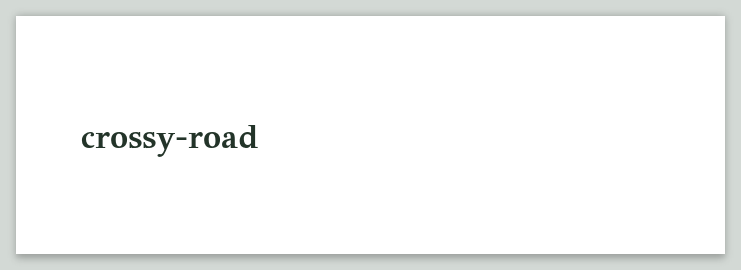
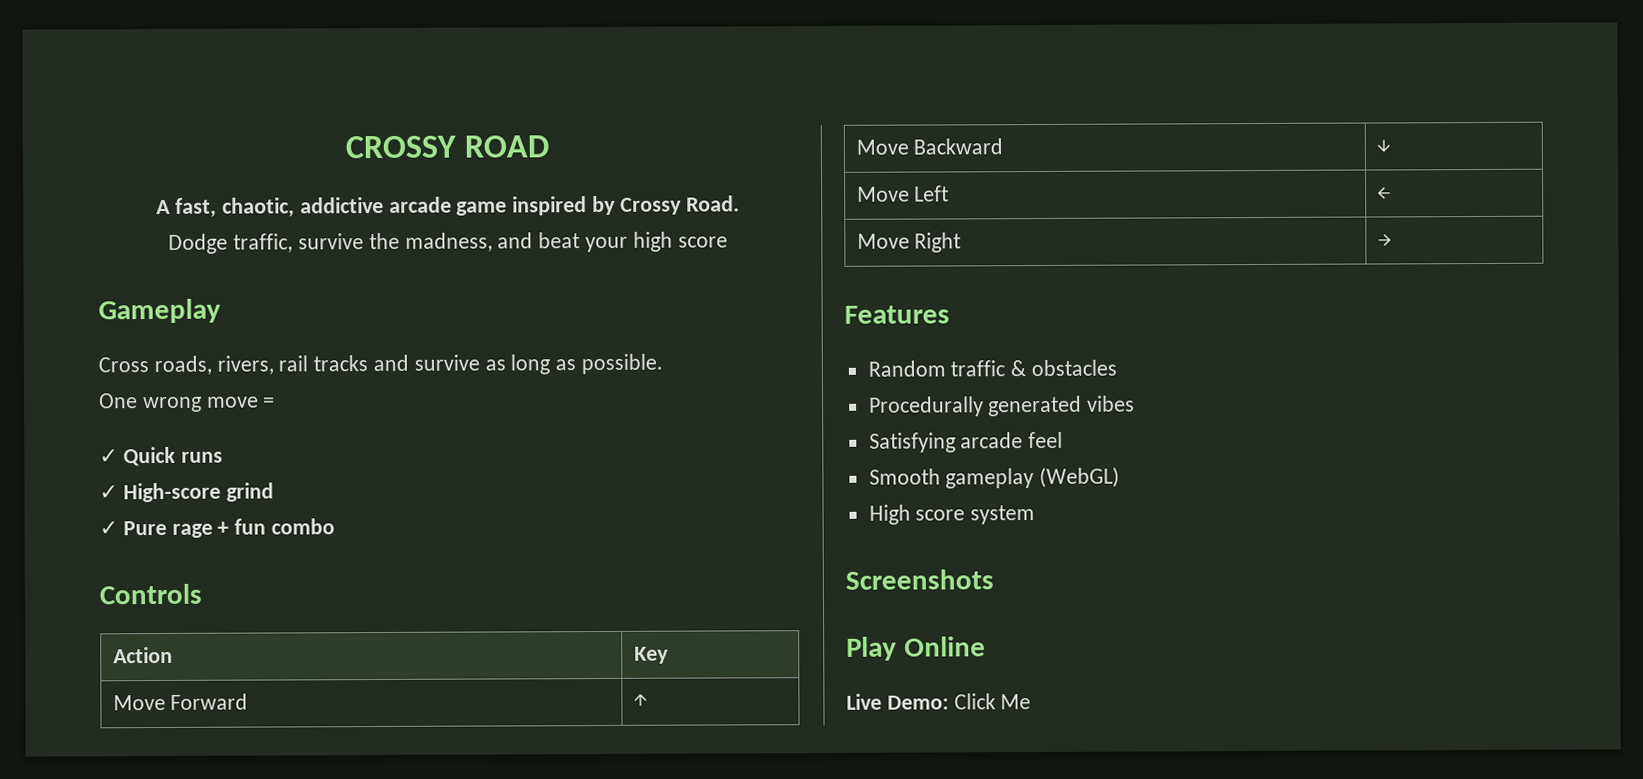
[81,125,259,157] crossy-road -> [344,135,550,159] [156,195,740,218] [168,231,728,254] [98,298,221,324] [98,353,664,376] [99,393,276,413] [99,446,223,467] [99,482,274,503] [99,518,336,538] [99,583,202,605] [112,646,173,664] [633,646,669,664] [112,693,249,711] [632,693,648,708] [855,138,1004,155] [1375,139,1391,153] [856,185,950,202] [1377,186,1391,200] [856,232,962,253] [1377,233,1391,247] [844,305,950,324] [867,359,1118,377] [868,395,1136,417] [868,431,1064,453] [868,466,1121,489] [868,504,1036,525] [845,569,994,590] [846,636,986,661] [846,693,1032,710] CROSSY ROAD // A fast, chaotic, addictive arcade game inspired by Crossy Road. // Dodge traffic, survive the madness, and beat your high score // Gameplay // Cross roads, rivers, rail tracks and survive as long as possible. // One wrong move = // ✓ Quick runs // ✓ High-score grind // ✓ Pure rage + fun combo // Controls // Action | Key // Move Forward | ↑ // Move Backward | ↓ // Move Left | ← // Move Right | → // Features // Random traffic & obstacles // Procedurally generated vibes // Satisfying arcade feel // Smooth gameplay (WebGL) // High score system // Screenshots // Play Online // Live Demo: Click Me

